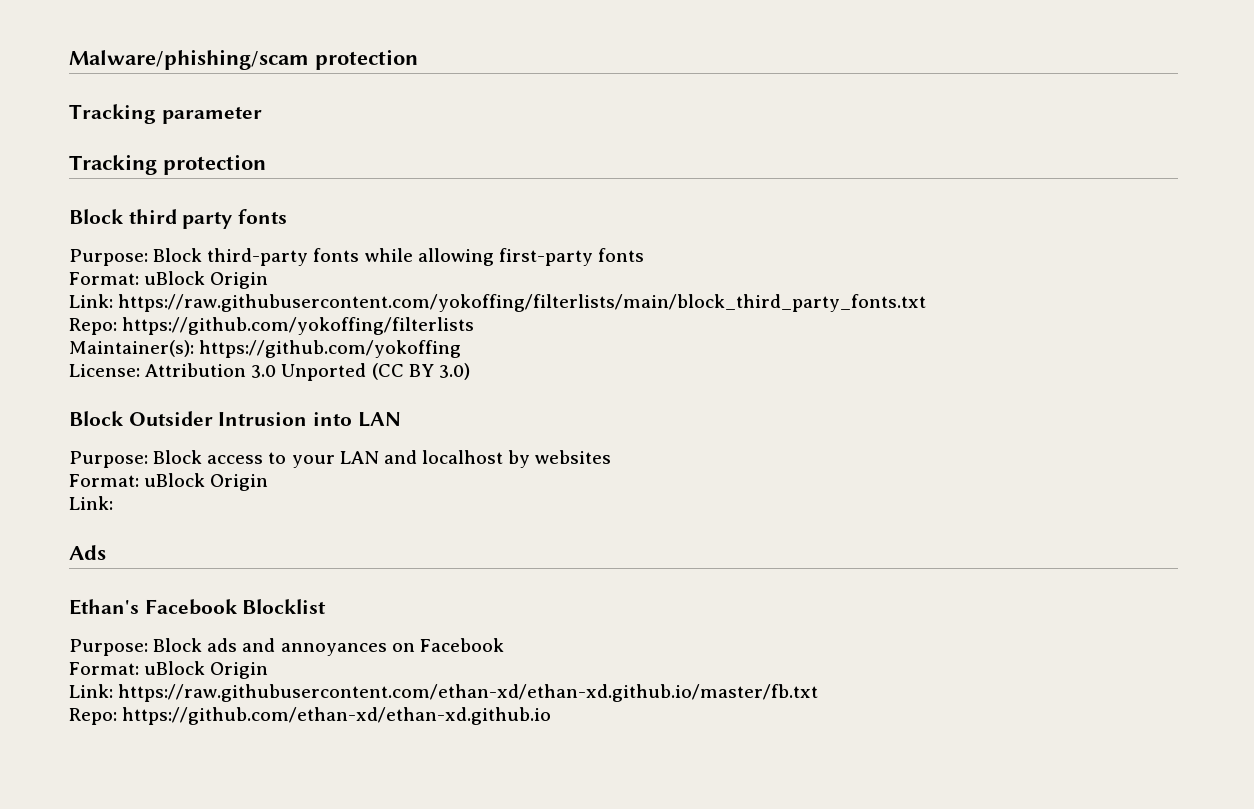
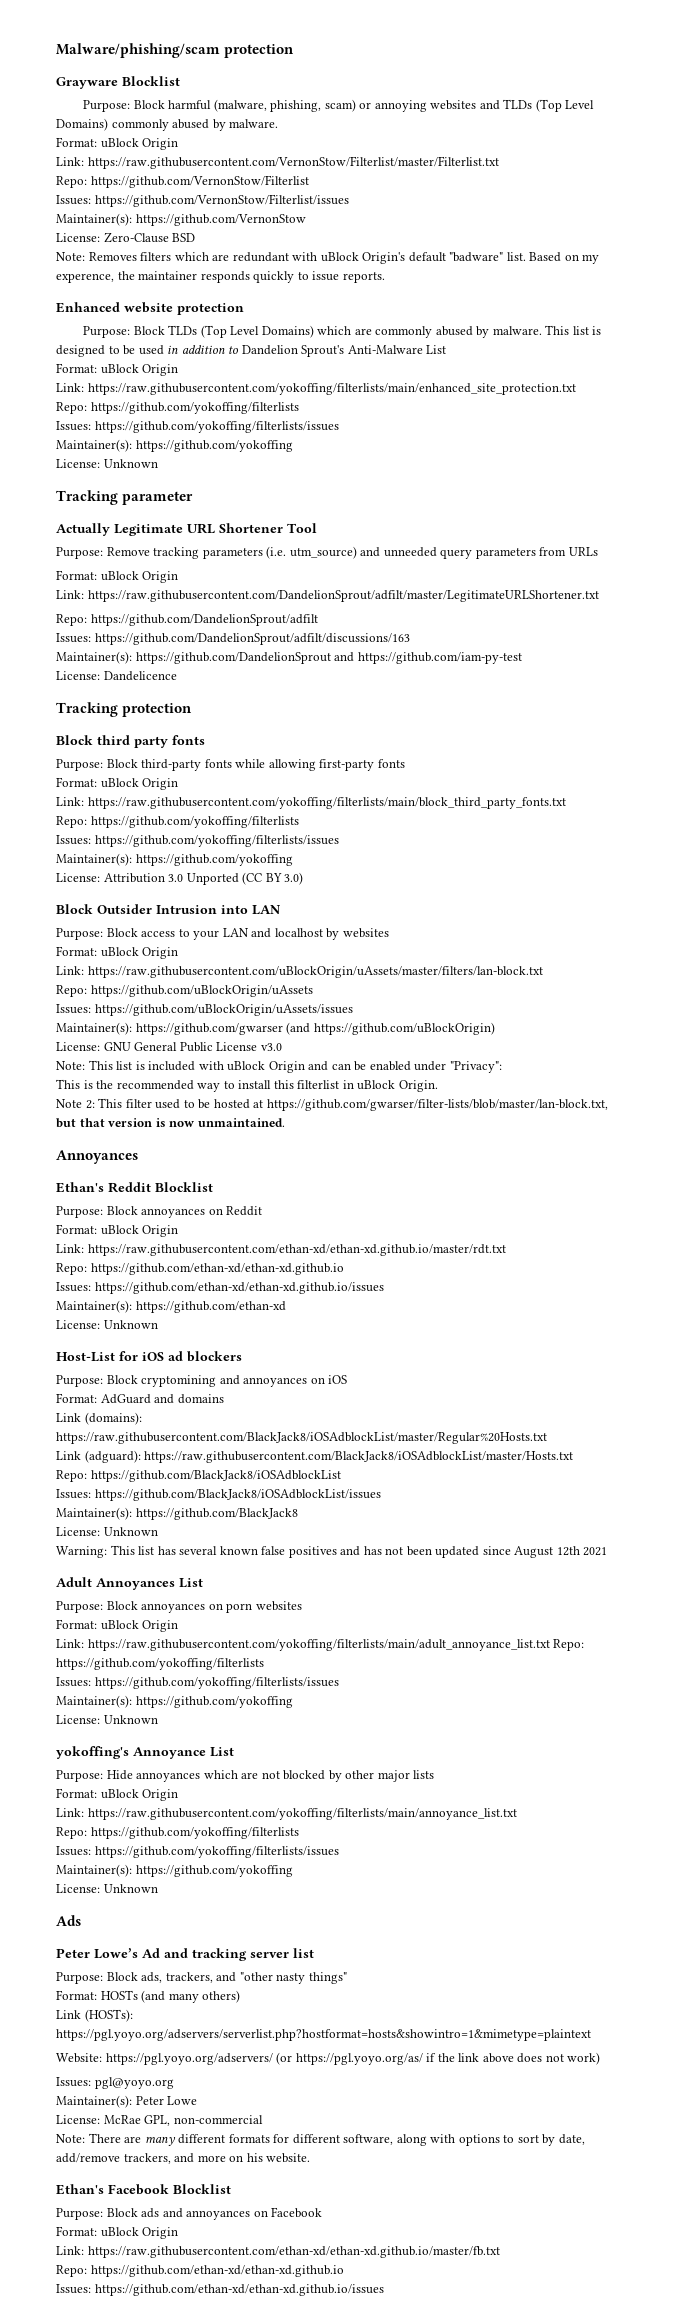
[69,104,262,124] Tracking parameter -> [56,76,180,89] [83,99,595,112] [56,118,279,131] [56,137,179,150] [56,156,499,169] [56,175,309,188] [56,194,349,207] [56,213,306,226] [56,232,196,243] [56,252,600,264] [56,271,385,283] [56,302,244,315] [83,325,602,338] [56,345,447,357] [56,363,179,376] [56,383,576,395] [56,402,299,414] [56,421,339,433] [56,439,293,452] [56,459,158,468] [56,490,194,505] [56,523,317,536] [56,546,598,559] [56,570,179,583] [56,590,599,602] [56,614,318,626] [56,633,410,645] [56,651,522,664] [56,671,177,681] Grayware Blocklist // Purpose: Block harmful (malware, phishing, scam) or annoying websites and TLDs (Top Level Domains) commonly abused by malware. // Format: uBlock Origin // Link: https://raw.githubusercontent.com/VernonStow/Filterlist/master/Filterlist.txt // Repo: https://github.com/VernonStow/Filterlist // Issues: https://github.com/VernonStow/Filterlist/issues // Maintainer(s): https://github.com/VernonStow // License: Zero-Clause BSD // Note: Removes filters which are redundant with uBlock Origin's default "badware" list. Based on my experence, the maintainer responds quickly to issue reports. // Enhanced website protection // Purpose: Block TLDs (Top Level Domains) which are commonly abused by malware. This list is designed to be used in addition to Dandelion Sprout's Anti-Malware List // Format: uBlock Origin // Link: https://raw.githubusercontent.com/yokoffing/filterlists/main/enhanced_site_protection.txt // Repo: https://github.com/yokoffing/filterlists // Issues: https://github.com/yokoffing/filterlists/issues // Maintainer(s): https://github.com/yokoffing // License: Unknown // Tracking parameter // Actually Legitimate URL Shortener Tool // Purpose: Remove tracking parameters (i.e. utm_source) and unneeded query parameters from URLs // Format: uBlock Origin // Link: https://raw.githubusercontent.com/DandelionSprout/adfilt/master/LegitimateURLShortener.txt // Repo: https://github.com/DandelionSprout/adfilt // Issues: https://github.com/DandelionSprout/adfilt/discussions/163 // Maintainer(s): https://github.com/DandelionSprout and https://github.com/iam-py-test // License: Dandelicence
(475, 326) none -> [56,835,339,847] // Issues: https://github.com/yokoffing/filterlists/issues
[69,545,106,560] // Ads -> [87,966,543,978] [56,985,313,997] [56,1004,353,1016] [56,1022,495,1035] [56,1042,282,1052] [56,1060,502,1073] [56,1079,438,1092] [56,1098,608,1111] [56,1118,285,1128] [56,1150,138,1164] [56,1182,213,1193] [56,1206,263,1218] [56,1224,179,1237] [56,1244,506,1256] [56,1263,344,1275] [56,1282,384,1294] [56,1300,286,1313] [56,1320,158,1329] [56,1351,242,1362] [56,1375,348,1387] [56,1393,224,1404] [56,1412,142,1425] [56,1432,547,1444] [56,1450,574,1463] [56,1470,341,1482] [56,1489,381,1501] [56,1507,298,1520] [56,1527,158,1536] [56,1545,608,1558] [56,1577,203,1590] [56,1601,302,1613] [56,1619,179,1632] [56,1639,585,1651] [56,1658,264,1670] [56,1677,339,1689] [56,1695,293,1708] [56,1715,158,1724] [56,1746,234,1759] [56,1770,435,1782] [56,1788,179,1801] [56,1808,517,1820] [56,1827,299,1839] [56,1846,339,1858] [56,1864,293,1877] [56,1884,158,1893] [56,1915,81,1926] [56,1948,314,1961] [56,1972,347,1984] [56,1990,241,2003] [56,2009,133,2022] [56,2029,591,2041] [56,2052,601,2065] [56,2077,174,2089] [56,2095,198,2108] [56,2115,263,2126] [56,2133,585,2146] [56,2153,311,2164] https://raw.githubusercontent.com/uBlockOrigin/uAssets/master/filters/lan-block.txt // Repo: https://github.com/uBlockOrigin/uAssets // Issues: https://github.com/uBlockOrigin/uAssets/issues // Maintainer(s): https://github.com/gwarser (and https://github.com/uBlockOrigin) // License: GNU General Public License v3.0 // Note: This list is included with uBlock Origin and can be enabled under "Privacy": // This is the recommended way to install this filterlist in uBlock Origin. // Note 2: This filter used to be hosted at https://github.com/gwarser/filter-lists/blob/master/lan-block.txt, but that version is now unmaintained. // Annoyances // Ethan's Reddit Blocklist // Purpose: Block annoyances on Reddit // Format: uBlock Origin // Link: https://raw.githubusercontent.com/ethan-xd/ethan-xd.github.io/master/rdt.txt // Repo: https://github.com/ethan-xd/ethan-xd.github.io // Issues: https://github.com/ethan-xd/ethan-xd.github.io/issues // Maintainer(s): https://github.com/ethan-xd // License: Unknown // Host-List for iOS ad blockers // Purpose: Block cryptomining and annoyances on iOS // Format: AdGuard and domains // Link (domains): https://raw.githubusercontent.com/BlackJack8/iOSAdblockList/master/Regular%20Hosts.txt // Link (adguard): https://raw.githubusercontent.com/BlackJack8/iOSAdblockList/master/Hosts.txt // Repo: https://github.com/BlackJack8/iOSAdblockList // Issues: https://github.com/BlackJack8/iOSAdblockList/issues // Maintainer(s): https://github.com/BlackJack8 // License: Unknown // Warning: This list has several known false positives and has not been updated since August 12th 2021 // Adult Annoyances List // Purpose: Block annoyances on porn websites // Format: uBlock Origin // Link: https://raw.githubusercontent.com/yokoffing/filterlists/main/adult_annoyance_list.txt Repo: https://github.com/yokoffing/filterlists // Issues: https://github.com/yokoffing/filterlists/issues // Maintainer(s): https://github.com/yokoffing // License: Unknown // yokoffing's Annoyance List // Purpose: Hide annoyances which are not blocked by other major lists // Format: uBlock Origin // Link: https://raw.githubusercontent.com/yokoffing/filterlists/main/annoyance_list.txt // Repo: https://github.com/yokoffing/filterlists // Issues: https://github.com/yokoffing/filterlists/issues // Maintainer(s): https://github.com/yokoffing // License: Unknown // Ads // Peter Lowe’s Ad and tracking server list // Purpose: Block ads, trackers, and "other nasty things" // Format: HOSTs (and many others) // Link (HOSTs): https://pgl.yoyo.org/adservers/serverlist.php?hostformat=hosts&showintro=1&mimetype=plaintext // Website: https://pgl.yoyo.org/adservers/ (or https://pgl.yoyo.org/as/ if the link above does not work) // Issues: pgl@yoyo.org // Maintainer(s): Peter Lowe // License: McRae GPL, non-commercial // Note: There are many different formats for different software, along with options to sort by date, add/remove trackers, and more on his website.
(552, 716) none -> [56,2284,384,2296] // Issues: https://github.com/ethan-xd/ethan-xd.github.io/issues

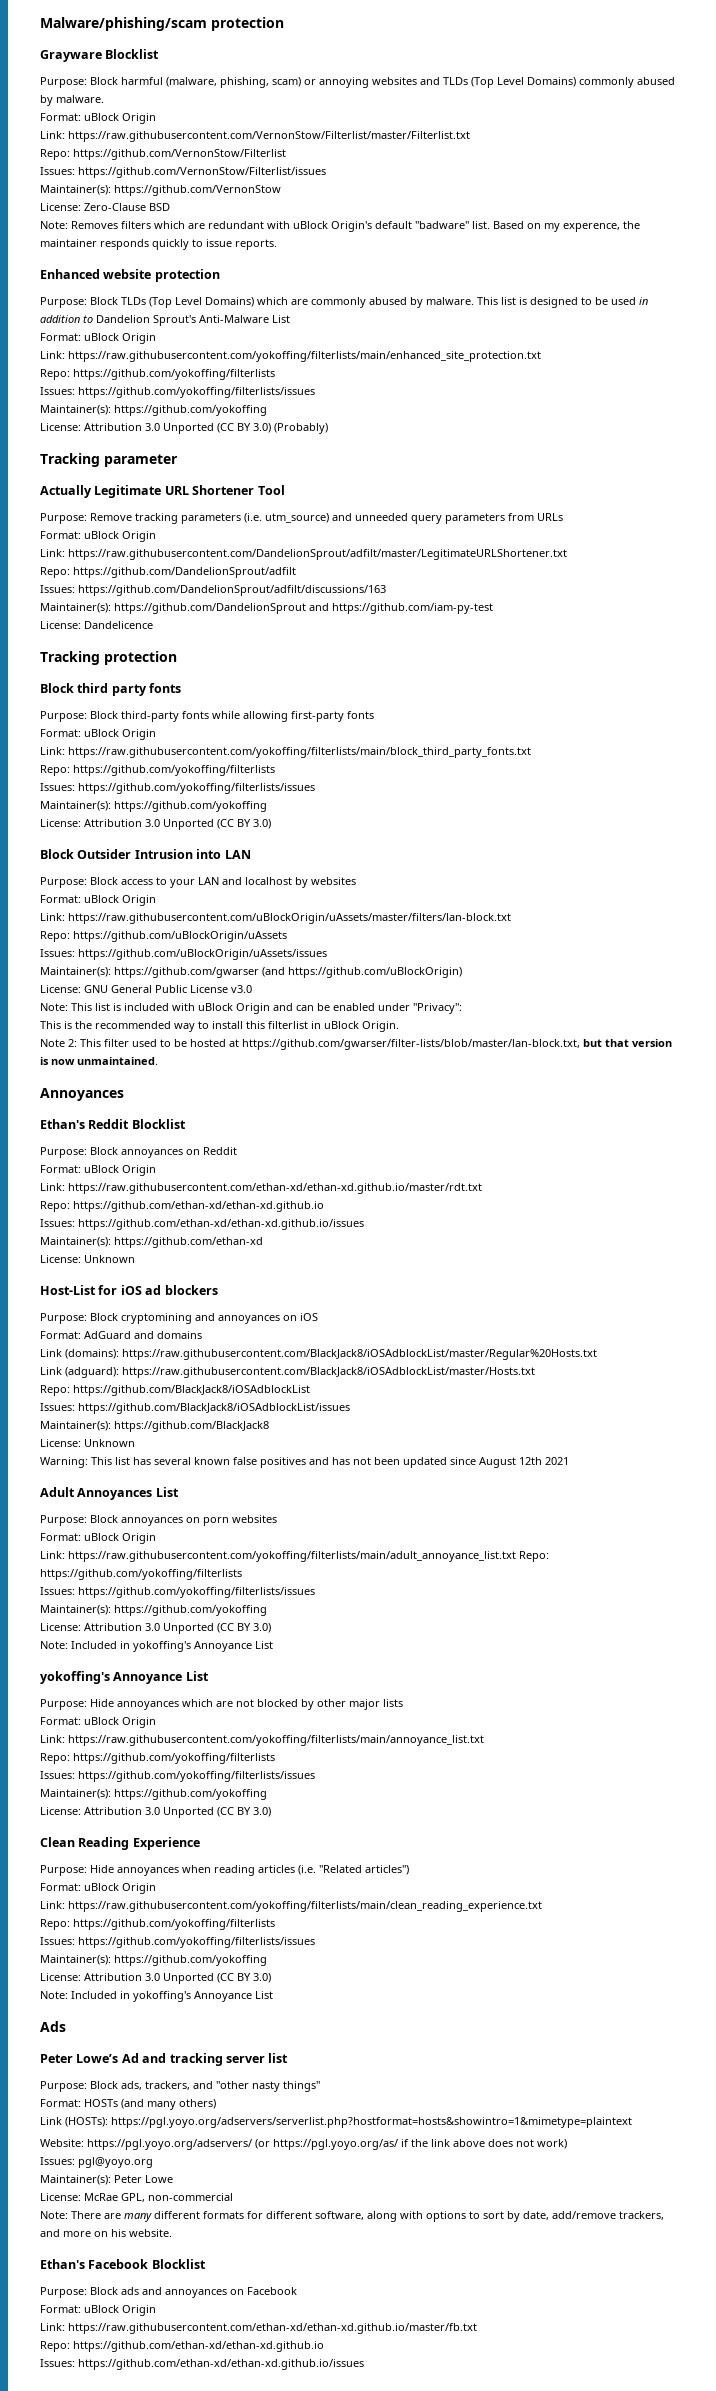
[103,459,158,468] Unknown -> [84,423,328,434] Attribution 3.0 Unported (CC BY 3.0) (Probably)
[103,1715,158,1724] Unknown -> [84,1623,271,1634] [40,1641,273,1652] Attribution 3.0 Unported (CC BY 3.0) // Note: Included in yokoffing's Annoyance List
[103,1884,158,1893] Unknown -> [84,1807,271,1818] [40,1837,200,1850] [40,1865,409,1876] [40,1883,156,1894] [40,1901,542,1912] [40,1919,275,1930] [40,1937,315,1948] [40,1955,267,1966] [40,1973,271,1984] [40,1991,273,2002] Attribution 3.0 Unported (CC BY 3.0) // Clean Reading Experience // Purpose: Hide annoyances when reading articles (i.e. "Related articles") // Format: uBlock Origin // Link: https://raw.githubusercontent.com/yokoffing/filterlists/main/clean_reading_experience.txt // Repo: https://github.com/yokoffing/filterlists // Issues: https://github.com/yokoffing/filterlists/issues // Maintainer(s): https://github.com/yokoffing // License: Attribution 3.0 Unported (CC BY 3.0) // Note: Included in yokoffing's Annoyance List

